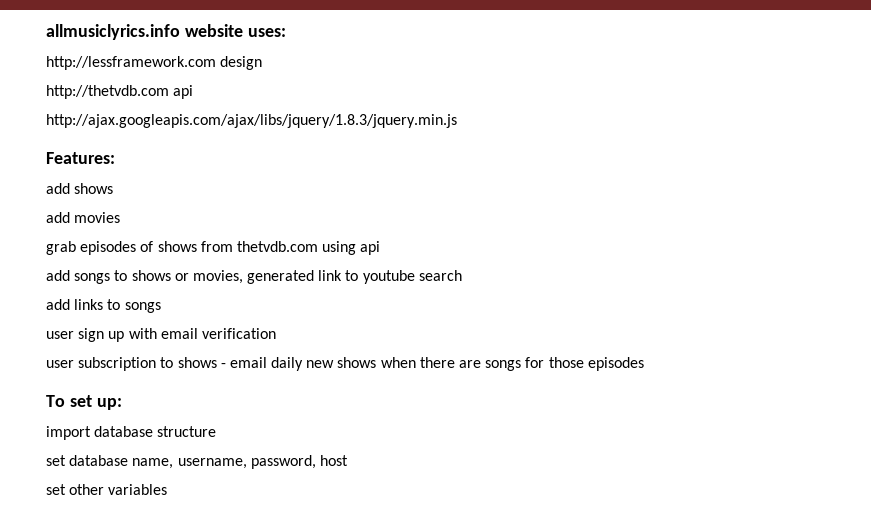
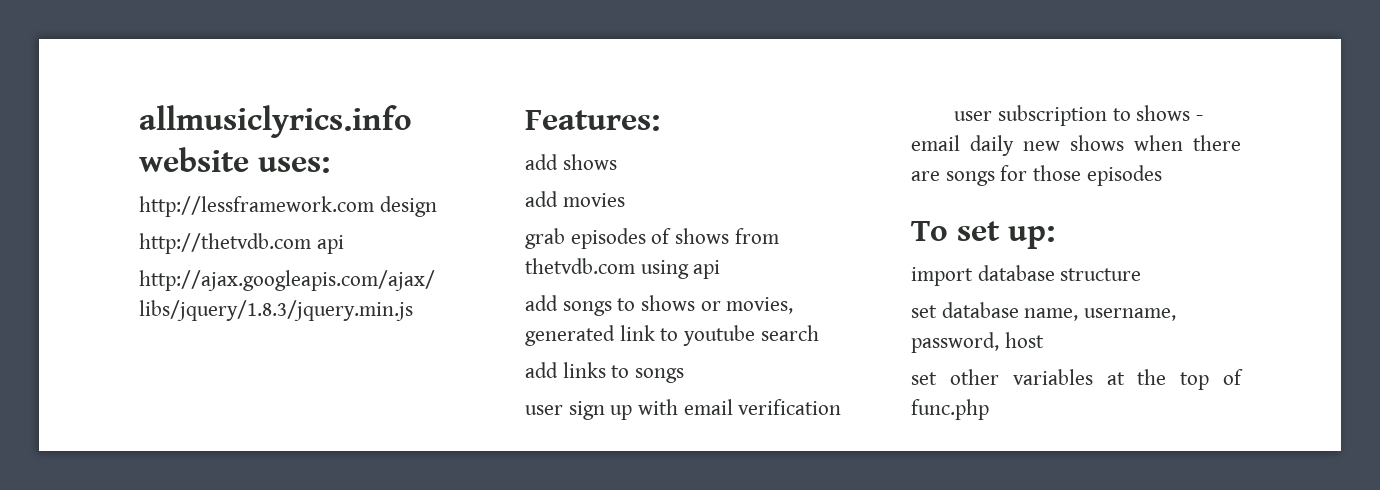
(168, 489) none -> [1106,369,1243,390] [911,399,989,420] at the top of func.php

